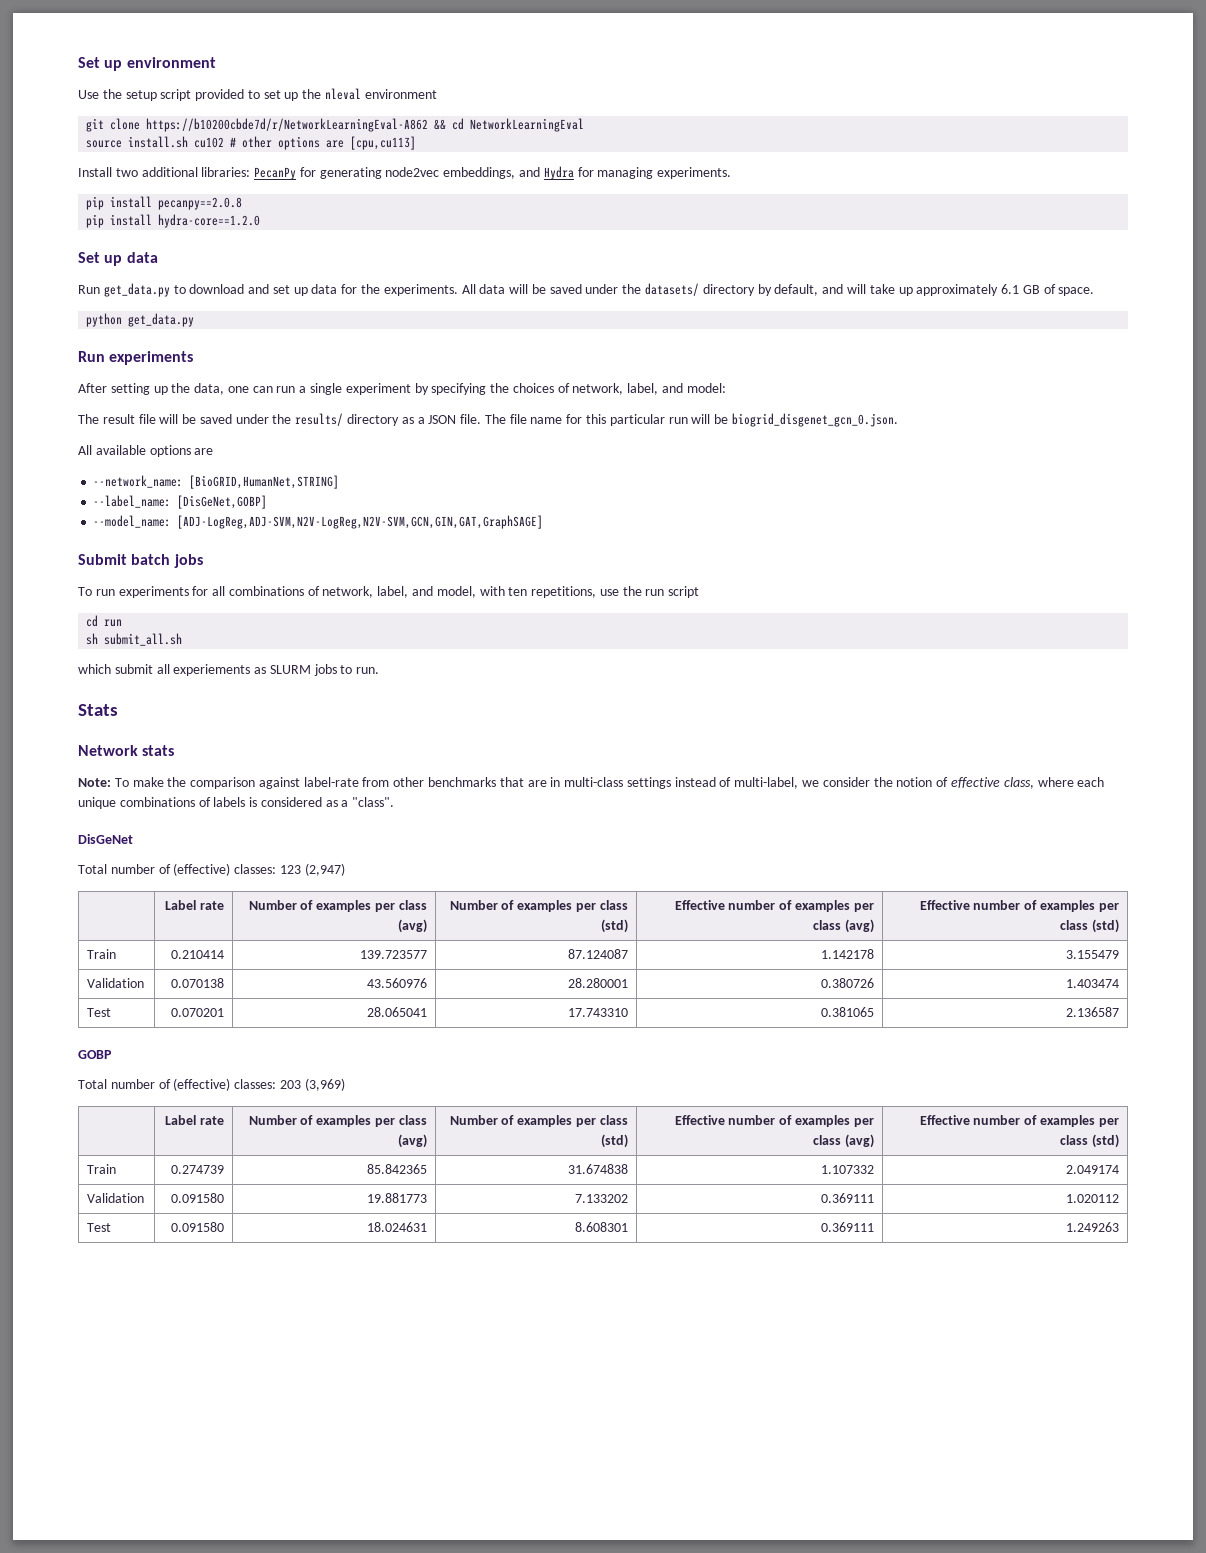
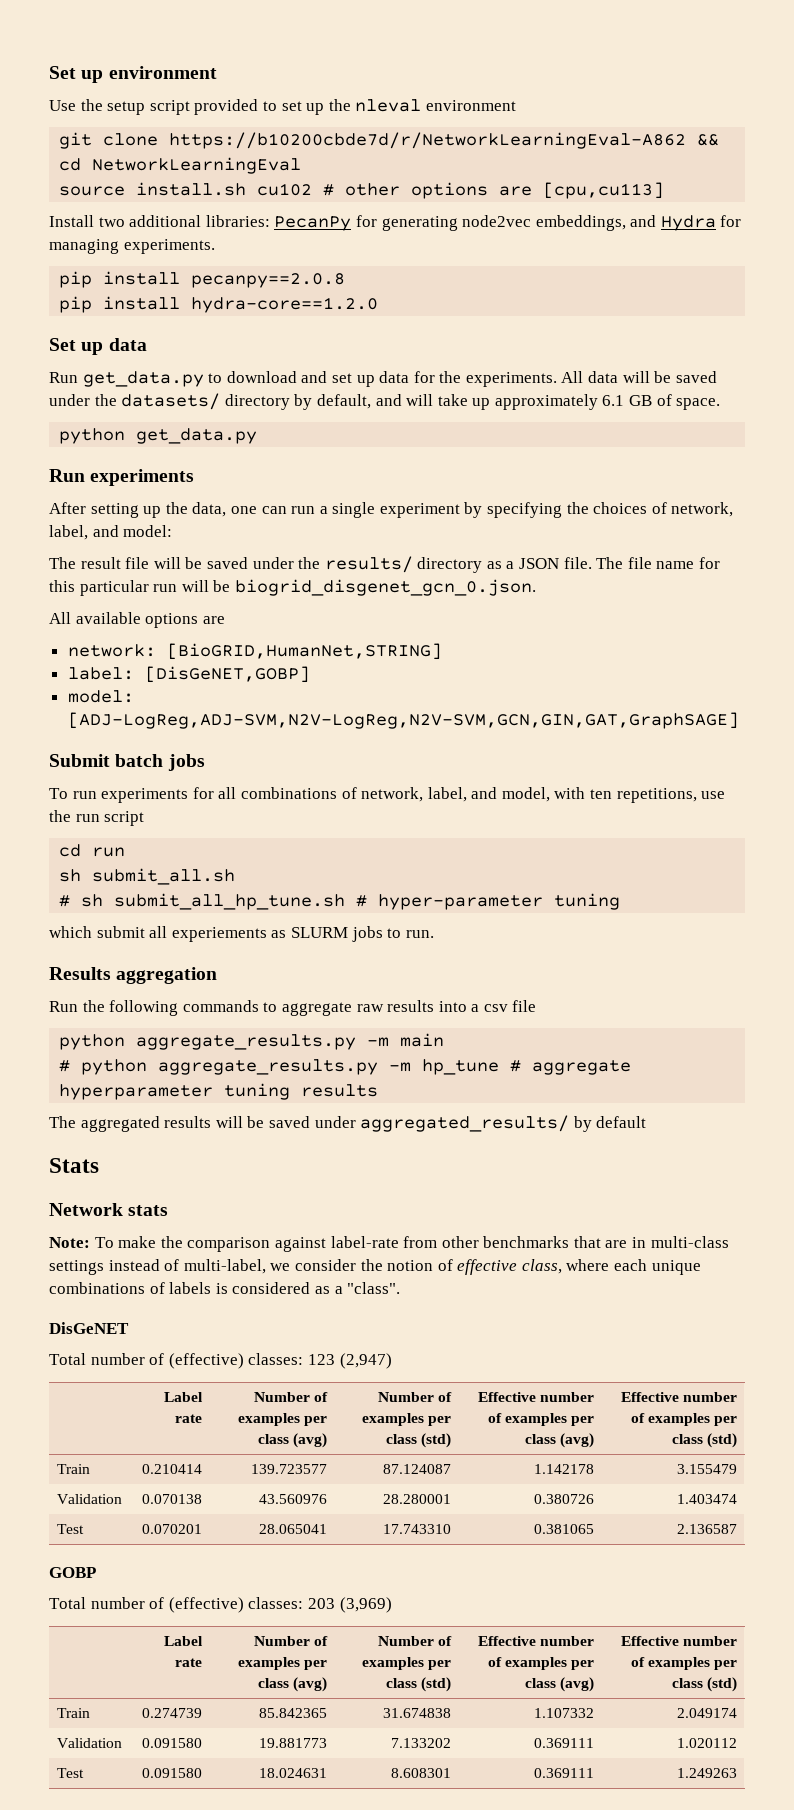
[93,475,184,488] --network_name: -> [67,644,156,657] network:
[93,495,268,509] [93,515,172,528] --label_name: [DisGeNet,GOBP] // --model_name: -> [67,666,310,683] [67,690,134,703] label: [DisGeNET,GOBP] // model:
(183, 639) none -> [59,893,621,910] // # sh submit_all_hp_tune.sh # hyper-parameter tuning
(380, 670) none -> [49,967,218,984] [49,1000,537,1016] [59,1033,445,1050] [59,1059,632,1075] [59,1083,379,1100] [49,1115,647,1132] // Results aggregation // Run the following commands to aggregate raw results into a csv file // python aggregate_results.py -m main // # python aggregate_results.py -m hp_tune # aggregate hyperparameter tuning results // The aggregated results will be saved under aggregated_results/ by default
[78,834,133,844] DisGeNet -> [49,1322,129,1334] DisGeNET

